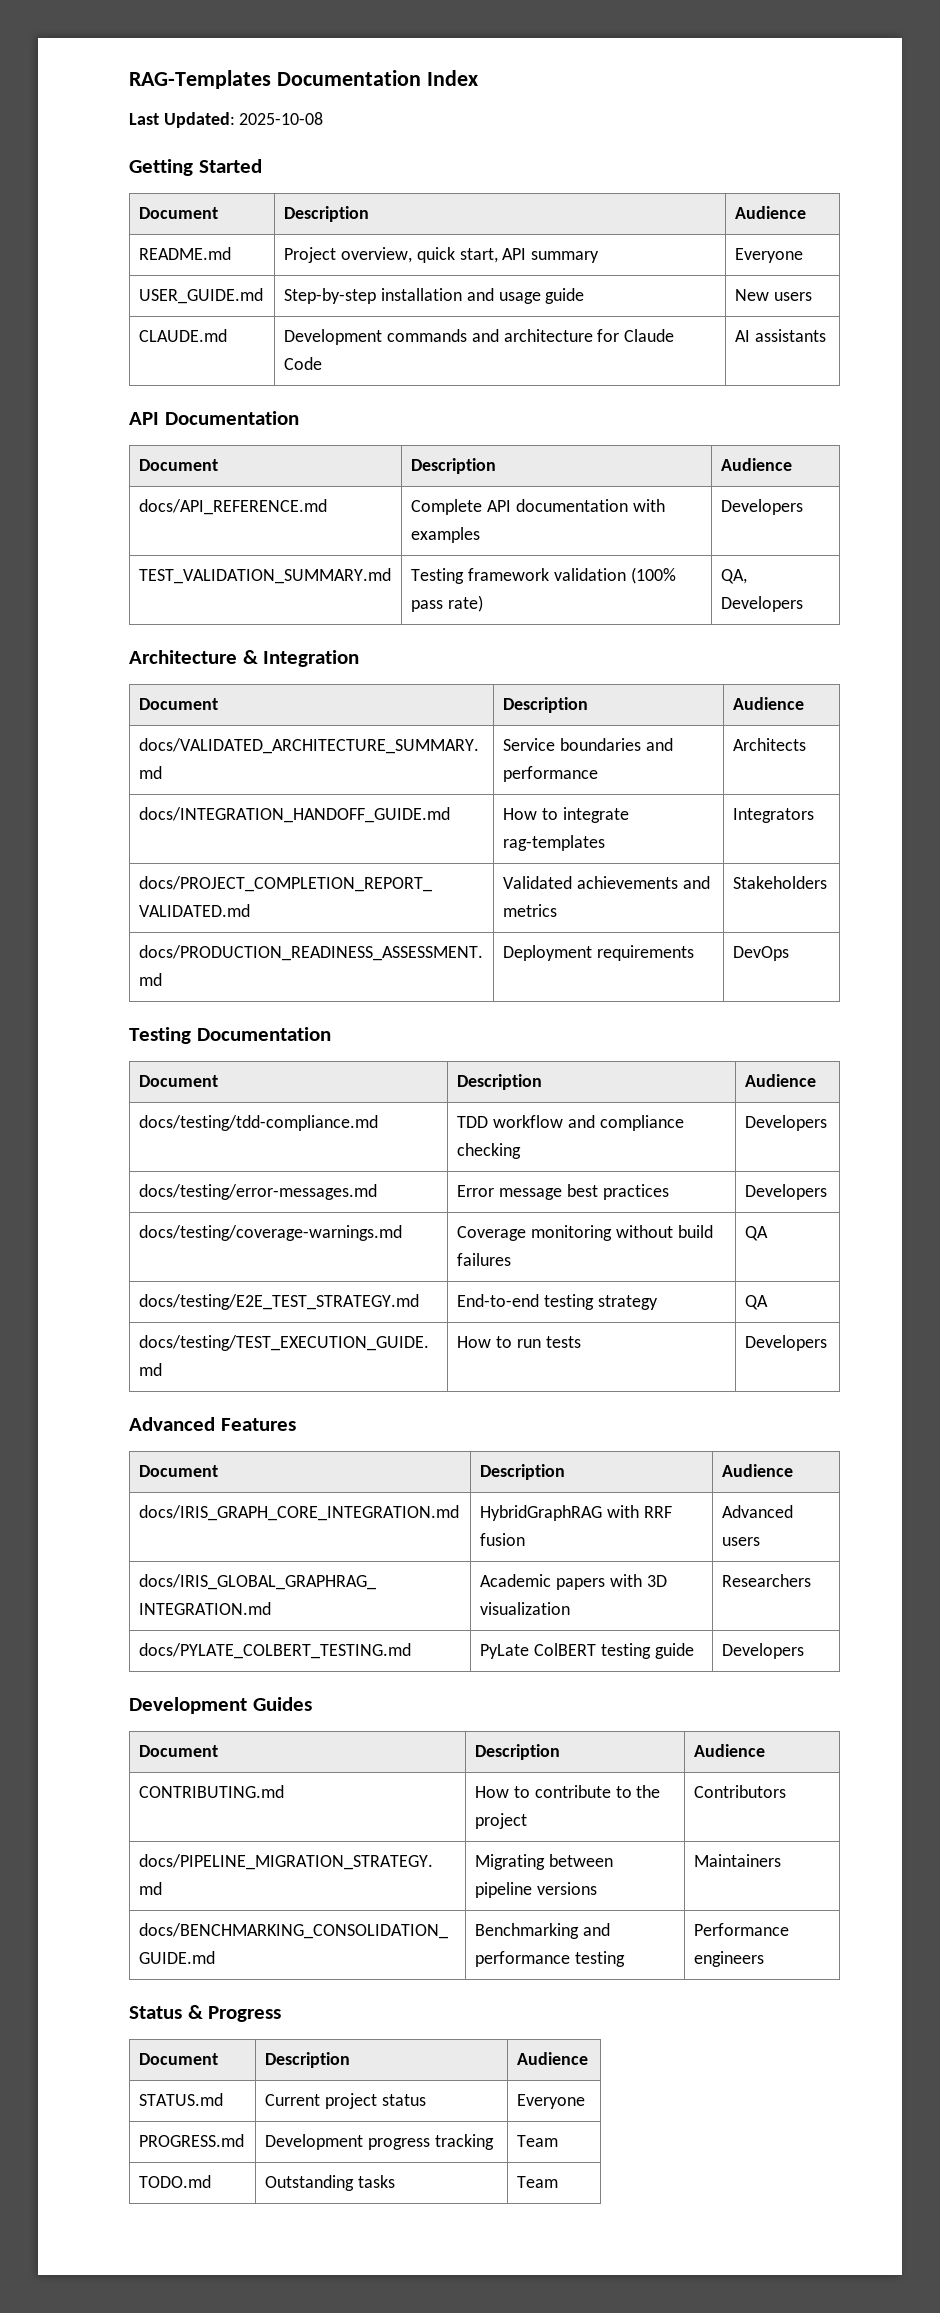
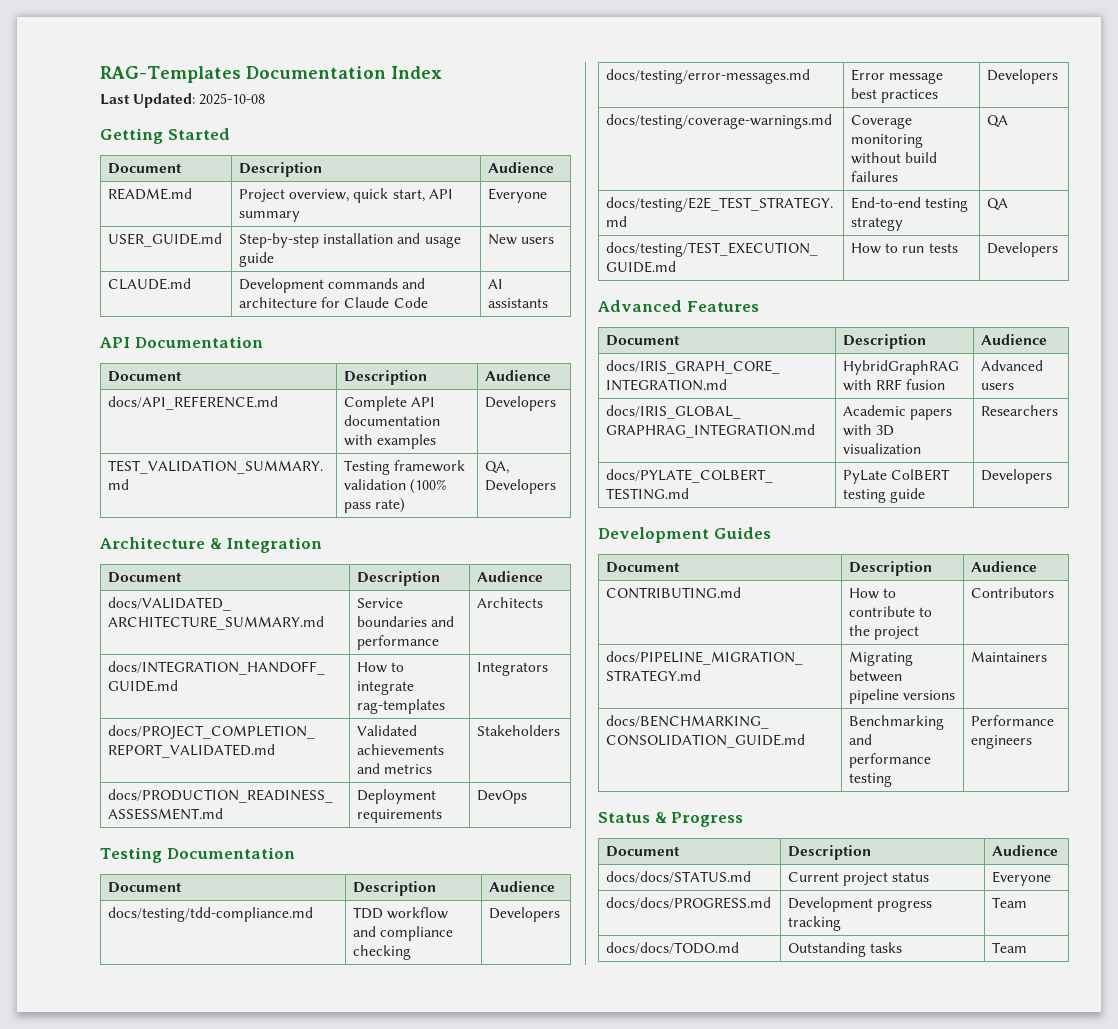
[139,2093,224,2106] STATUS.md -> [606,871,752,883] docs/docs/STATUS.md
[139,2134,245,2147] PROGRESS.md -> [606,897,772,909] docs/docs/PROGRESS.md
[139,2175,212,2188] TODO.md -> [606,942,740,954] docs/docs/TODO.md

